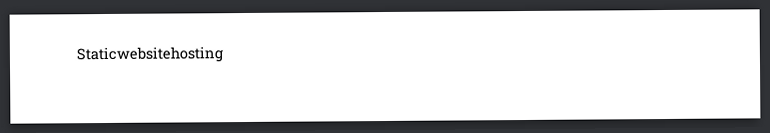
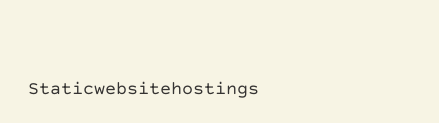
[76,46,223,64] Staticwebsitehosting -> [28,81,259,98] Staticwebsitehostings

